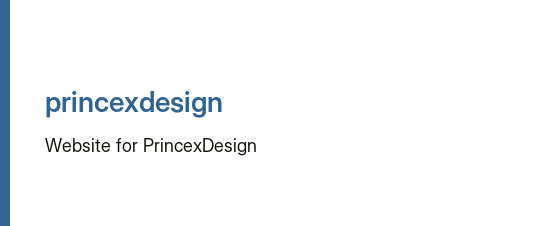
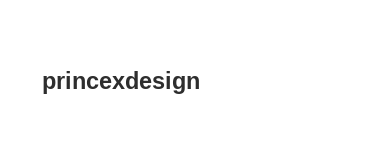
[45,138,257,156] // Website for PrincexDesign -> (200, 82) none

